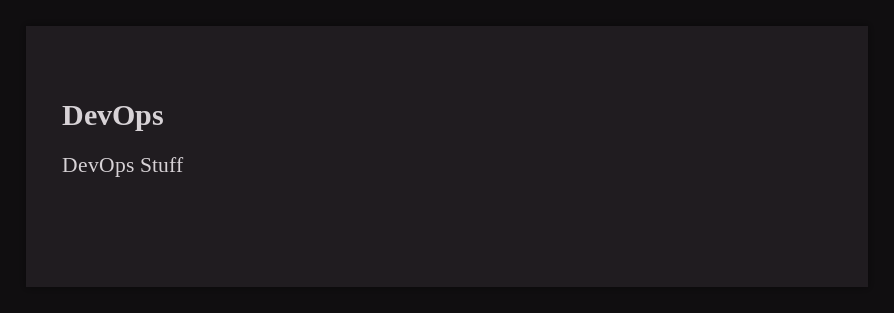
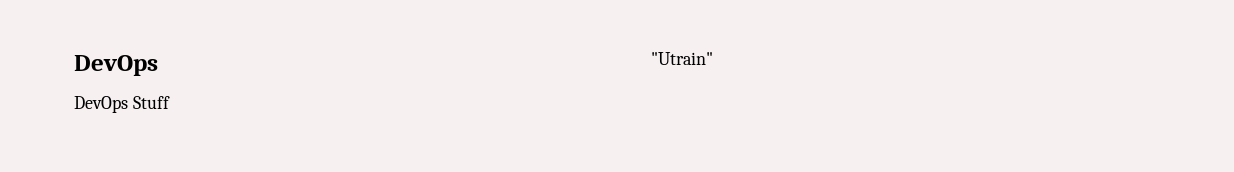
(184, 164) none -> [651,52,713,65] // "Utrain"

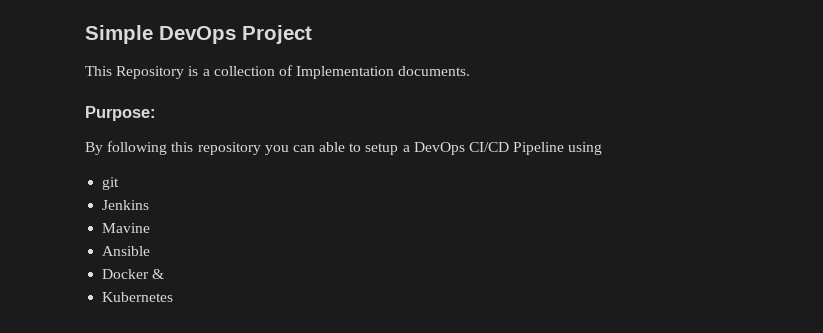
[74,55,158,76] [74,96,170,113] [651,52,713,65] DevOps // DevOps Stuff // "Utrain" -> [85,25,312,44] [85,65,471,79] [85,106,156,121] [85,141,603,155] [102,177,120,190] [102,200,150,210] [102,223,151,233] [102,246,151,256] [102,269,165,279] [102,292,174,302] Simple DevOps Project // This Repository is a collection of Implementation documents. // Purpose: // By following this repository you can able to setup a DevOps CI/CD Pipeline using // git // Jenkins // Mavine // Ansible // Docker & // Kubernetes

